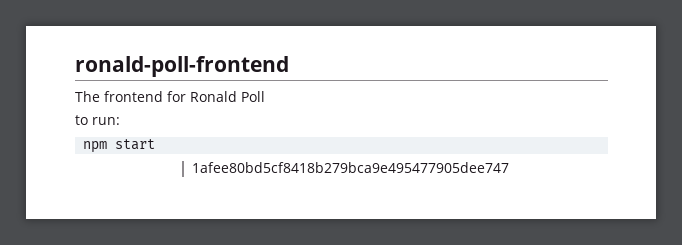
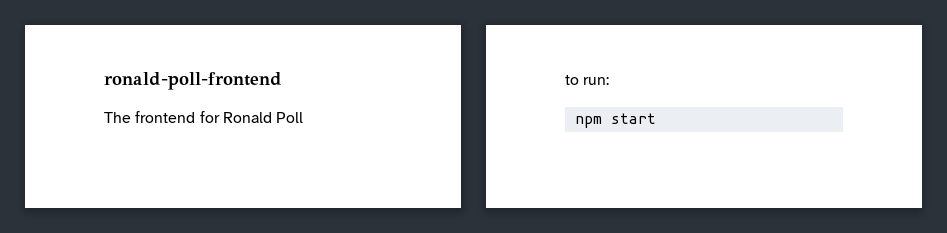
[191,162,509,173] // 1afee80bd5cf8418b279bca9e495477905dee747 -> (656, 118) none

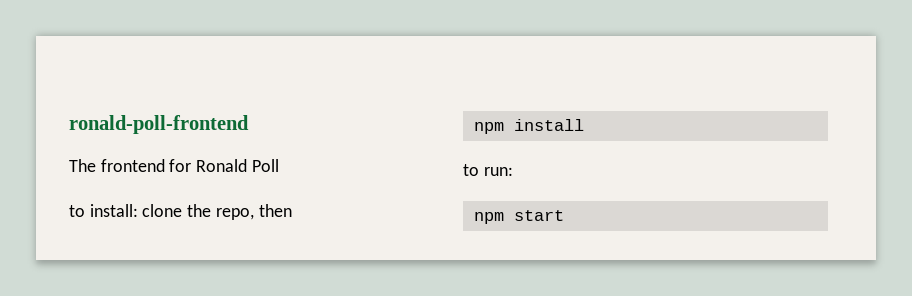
(304, 117) none -> [69,204,292,220] [473,119,584,134] // to install: clone the repo, then // npm install

